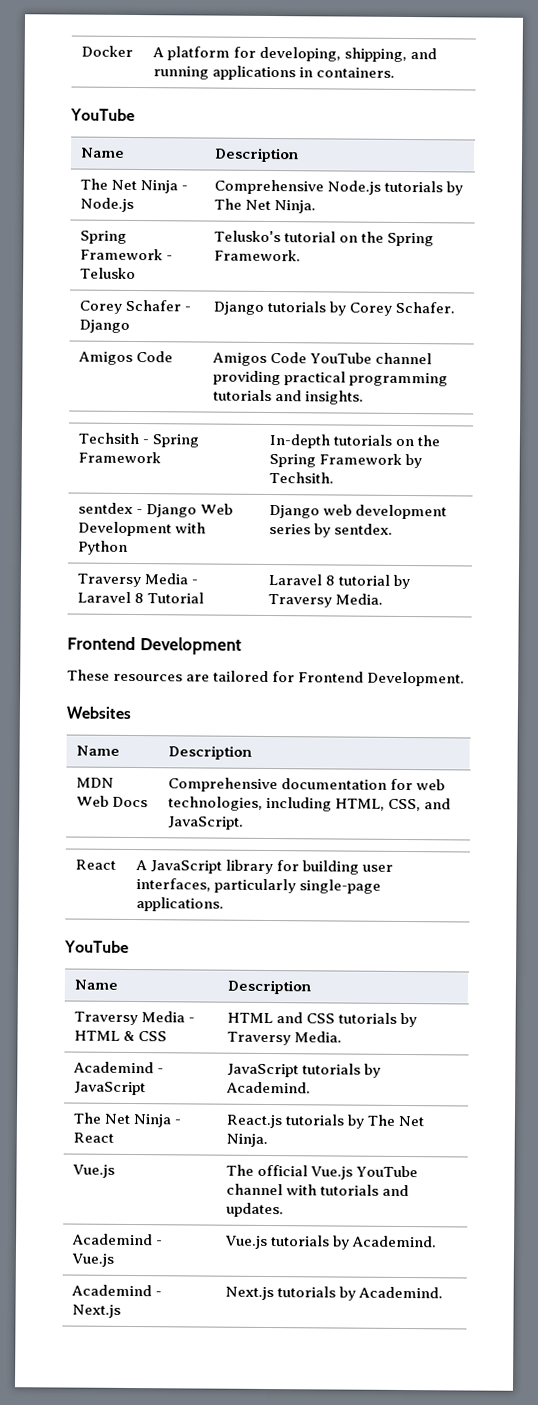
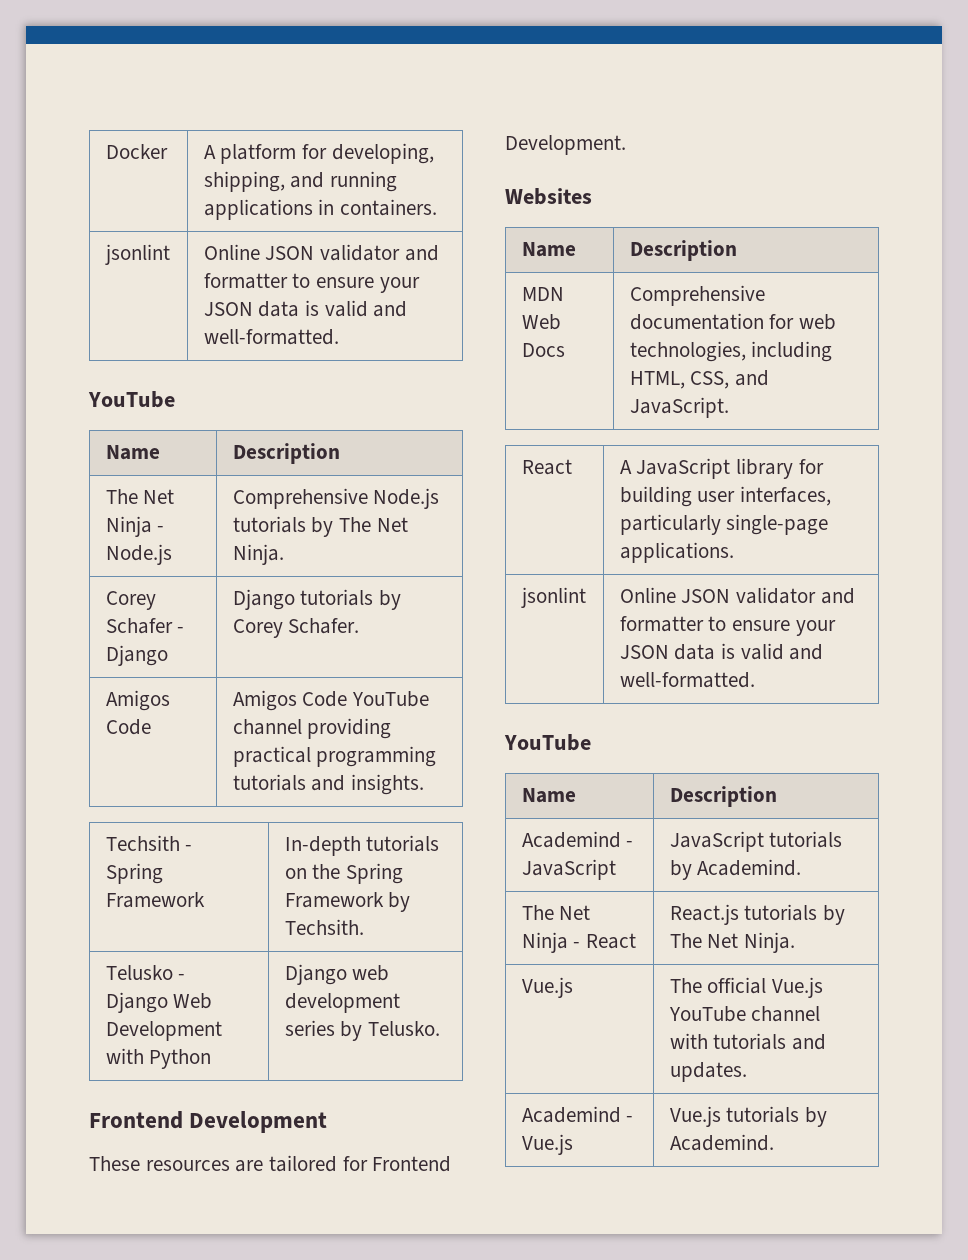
(396, 72) none -> [104,244,170,265] [203,244,439,261] [203,273,420,293] [203,300,408,317] [203,329,339,345] // jsonlint | Online JSON validator and formatter to ensure your JSON data is valid and well-formatted.
[80,230,128,244] [80,248,174,261] [80,267,137,280] [214,230,435,247] [214,249,302,262] // Spring Framework - Telusko | Telusko's tutorial on the Spring Framework. -> (284, 554) none
[78,502,134,515] sentdex -> [105,965,173,980] Telusko
[334,523,394,535] [77,573,199,588] [77,591,205,604] [268,573,411,590] [268,593,384,608] sentdex. // Traversy Media - Laravel 8 Tutorial | Laravel 8 tutorial by Traversy Media. -> [368,1021,441,1036] Telusko.
[64,940,129,953] [74,979,119,990] [227,979,312,995] [74,1011,196,1026] [74,1030,168,1042] [227,1012,418,1028] [227,1031,343,1046] // YouTube // Name | Description // Traversy Media - HTML & CSS | HTML and CSS tutorials by Traversy Media. -> [520,587,586,608] [619,587,855,604] [619,616,836,636] [619,643,824,660] [619,672,755,688] [504,734,591,751] [521,788,576,803] [669,786,777,807] // jsonlint | Online JSON validator and formatter to ensure your JSON data is valid and well-formatted. // YouTube // Name | Description
[71,1284,163,1297] [72,1304,122,1318] [225,1286,444,1301] // Academind - Next.js | Next.js tutorials by Academind. -> (774, 1142) none

